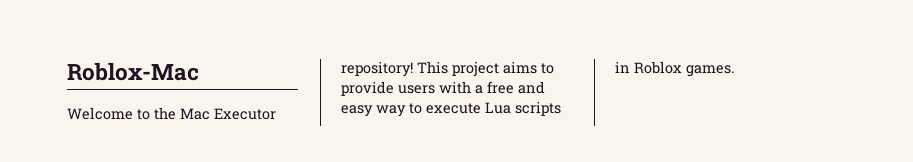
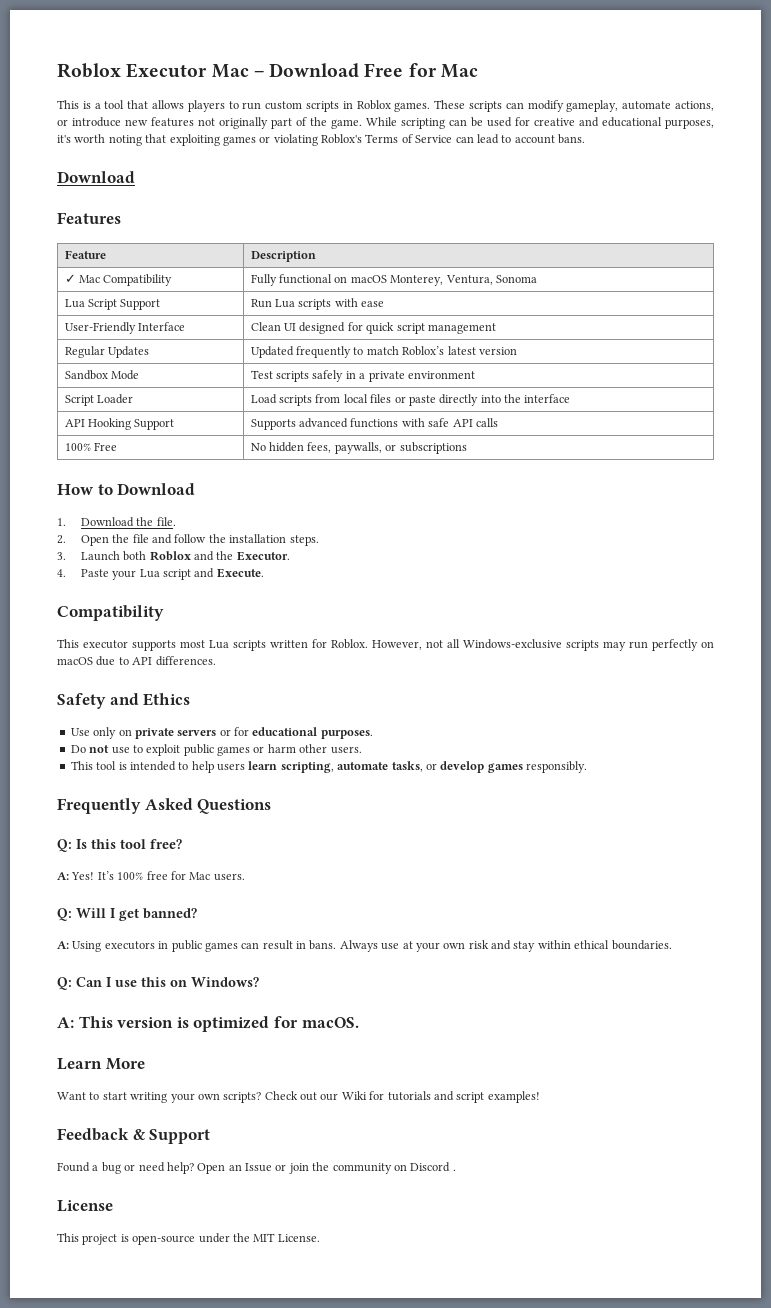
[67,62,199,81] [67,107,276,120] [341,61,554,77] [341,81,545,96] [341,101,561,117] [615,61,734,77] Roblox-Mac // Welcome to the Mac Executor repository! This project aims to provide users with a free and easy way to execute Lua scripts in Roblox games. -> [57,63,478,78] [57,100,714,112] [57,117,714,129] [57,134,585,146] [57,171,135,183] [57,212,121,224] [64,250,106,259] [250,251,316,262] [64,274,173,286] [250,274,537,286] [64,299,161,310] [250,298,385,310] [64,322,186,334] [250,322,496,334] [64,346,150,358] [250,346,517,358] [64,370,140,380] [250,370,475,382] [64,394,134,406] [250,394,571,406] [64,418,175,430] [250,418,498,430] [64,442,118,451] [250,442,467,454] [57,483,196,495] [57,517,176,527] [57,534,319,546] [57,551,290,561] [57,568,264,580] [57,605,164,621] [57,639,714,651] [57,656,216,666] [57,693,191,709] [70,727,373,739] [70,744,362,756] [70,761,587,773] [57,798,272,814] [57,839,182,852] [57,871,245,881] [57,908,197,921] [57,940,672,952] [57,977,259,990] [57,1016,359,1032] [57,1058,145,1070] [57,1091,540,1103] [57,1128,211,1144] [57,1162,456,1174] [57,1200,113,1212] [57,1233,320,1245] Roblox Executor Mac – Download Free for Mac // This is a tool that allows players to run custom scripts in Roblox games. These scripts can modify gameplay, automate actions, or introduce new features not originally part of the game. While scripting can be used for creative and educational purposes, it's worth noting that exploiting games or violating Roblox's Terms of Service can lead to account bans. // Download // Features // Feature | Description // ✓ Mac Compatibility | Fully functional on macOS Monterey, Ventura, Sonoma // Lua Script Support | Run Lua scripts with ease // User-Friendly Interface | Clean UI designed for quick script management // Regular Updates | Updated frequently to match Roblox’s latest version // Sandbox Mode | Test scripts safely in a private environment // Script Loader | Load scripts from local files or paste directly into the interface // API Hooking Support | Supports advanced functions with safe API calls // 100% Free | No hidden fees, paywalls, or subscriptions // How to Download // 1. Download the file. // 2. Open the file and follow the installation steps. // 3. Launch both Roblox and the Executor. // 4. Paste your Lua script and Execute. // Compatibility // This executor supports most Lua scripts written for Roblox. However, not all Windows-exclusive scripts may run perfectly on macOS due to API differences. // Safety and Ethics // Use only on private servers or for educational purposes. // Do not use to exploit public games or harm other users. // This tool is intended to help users learn scripting, automate tasks, or develop games responsibly. // Frequently Asked Questions // Q: Is this tool free? // A: Yes! It’s 100% free for Mac users. // Q: Will I get banned? // A: Using executors in public games can result in bans. Always use at your own risk and stay within ethical boundaries. // Q: Can I use this on Windows? // A: This version is optimized for macOS. // Learn More // Want to start writing your own scripts? Check out our Wiki for tutorials and script examples! // Feedback & Support // Found a bug or need help? Open an Issue or join the community on Discord . // License // This project is open-source under the MIT License.

